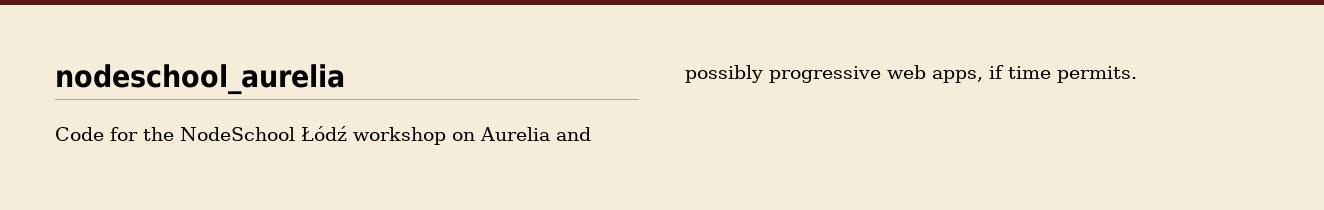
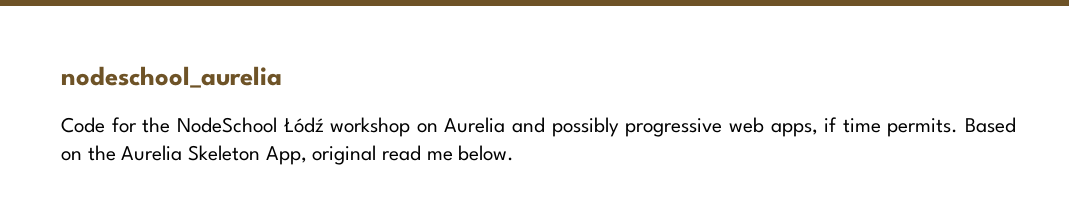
(1137, 74) none -> [965,117,1016,133] [61,145,515,165] Based on the Aurelia Skeleton App, original read me below.

